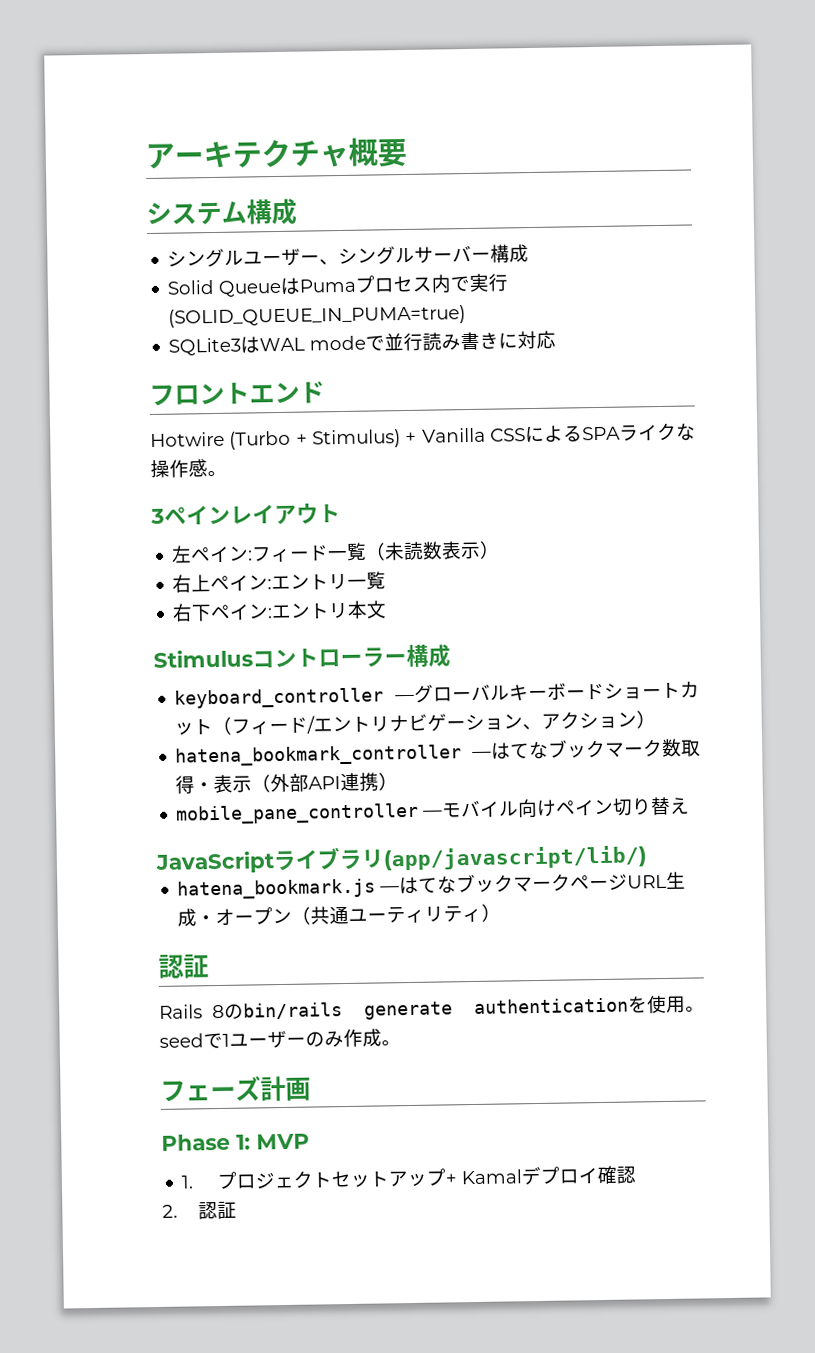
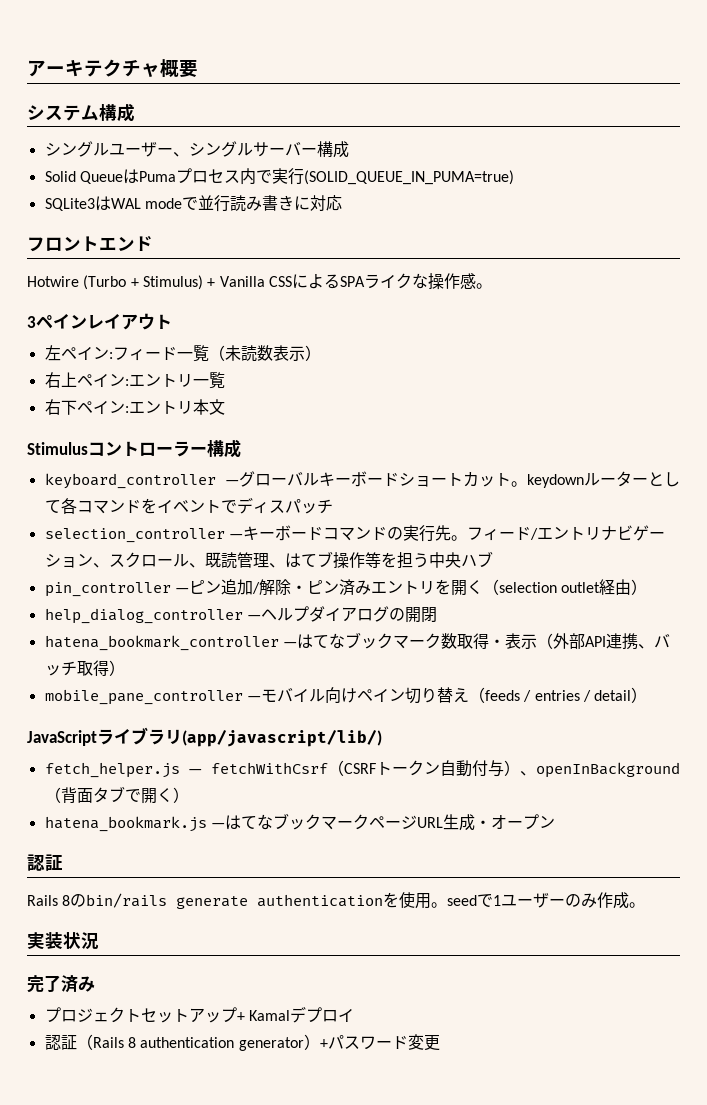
[212,716,233,736] （ -> [510,471,680,488] [44,497,333,514] [44,525,467,543] 。keydownルーターとして各コマンドをイベントでディスパッチ // selection_controller —キーボードコマンドの実行先。
[541,710,657,730] アクション） -> [108,551,493,569] [44,579,648,597] [44,606,437,624] スクロール、既読管理、はてブ操作等を担う中央ハブ // pin_controller —ピン追加/解除・ピン済みエントリを開く（selection outlet経由） // help_dialog_controller —ヘルプダイアログの開閉
(380, 782) none -> [637,634,670,649] [44,660,109,676] 、バッチ取得
(691, 806) none -> [468,687,648,703] （feeds / entries / detail）
(648, 858) none -> [44,760,680,778] [44,786,189,804] // fetch_helper.js — fetchWithCsrf（CSRFトークン自動付与）、openInBackground（背面タブで開く）
[291,903,502,925] （共通ユーティリティ） -> (555, 822) none
[160,1075,311,1102] [161,1133,310,1151] [181,1175,195,1189] フェーズ計画 // Phase 1: MVP // 1. -> [27,932,99,950] [27,975,95,993] 実装状況 // 完了済み //
[596,1165,636,1185] [162,1200,237,1220] 確認 // 2.認証 -> [44,1034,440,1051] // 認証（Rails 8 authentication generator）+パスワード変更

